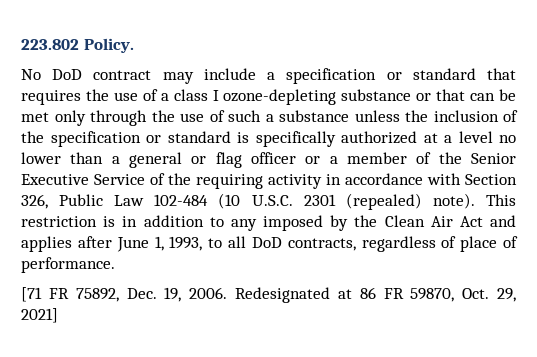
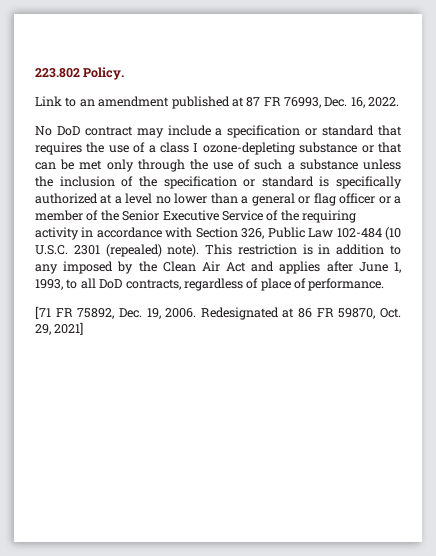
(134, 45) none -> [35,96,400,109] // Link to an amendment published at 87 FR 76993, Dec. 16, 2022.

